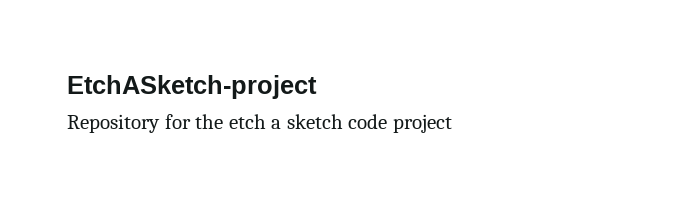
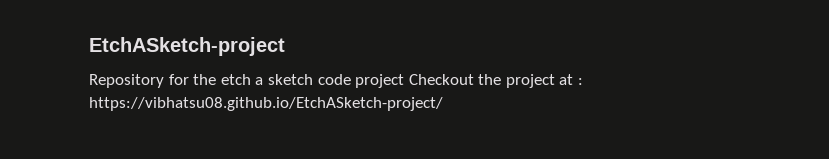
(452, 123) none -> [408,74,584,88] [89,97,443,111] Checkout the project at : https://vibhatsu08.github.io/EtchASketch-project/

